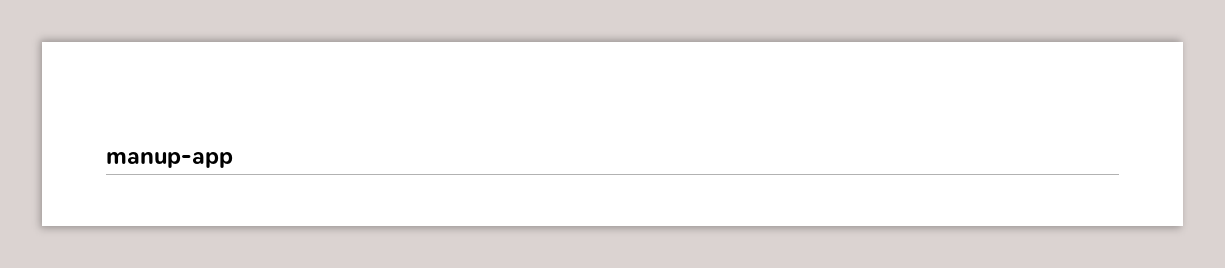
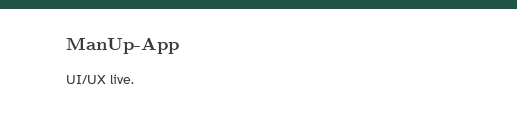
[106,151,233,168] manup-app -> [66,37,179,54] [66,74,134,84] ManUp-App // UI/UX live.

